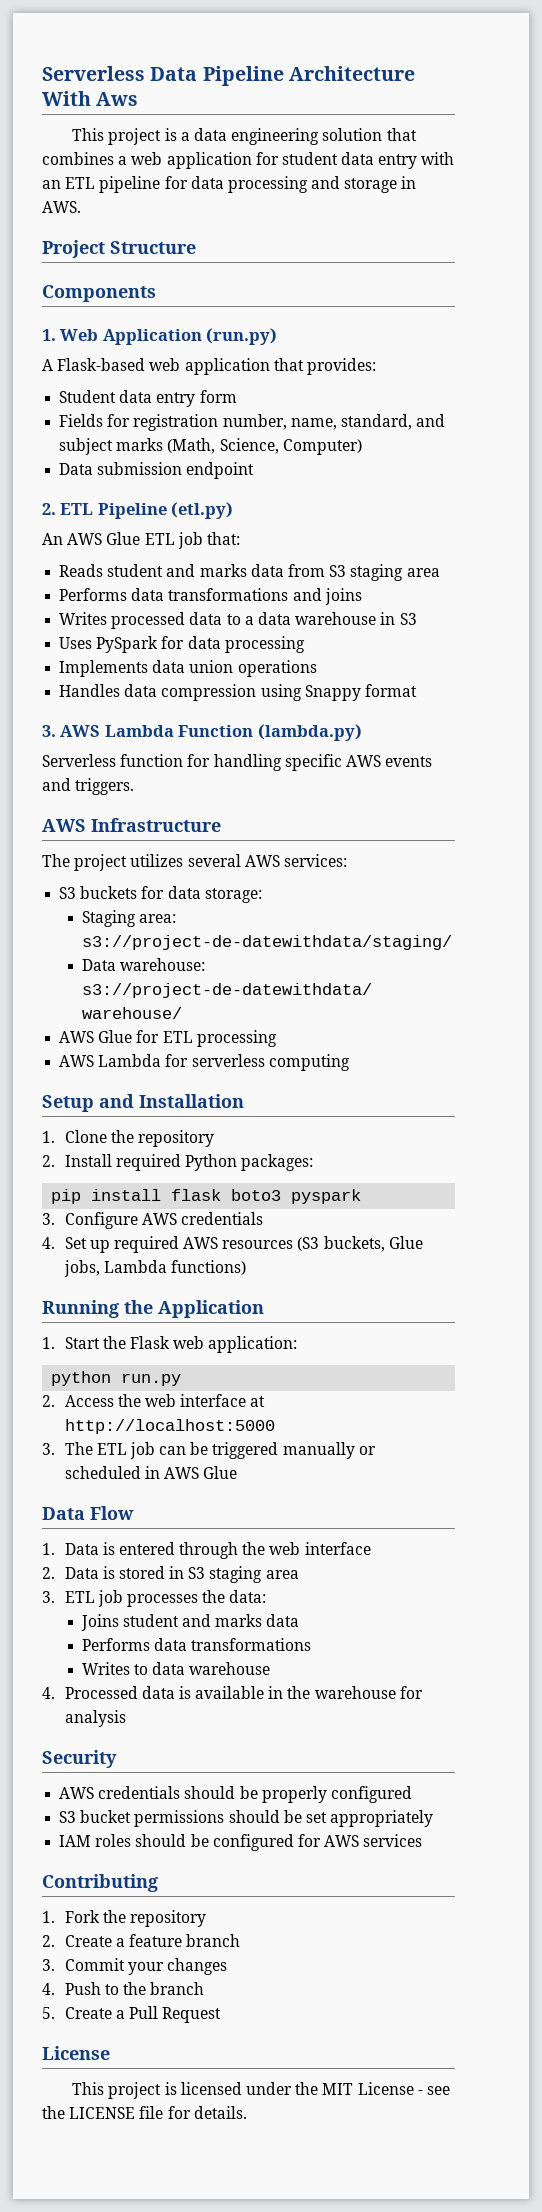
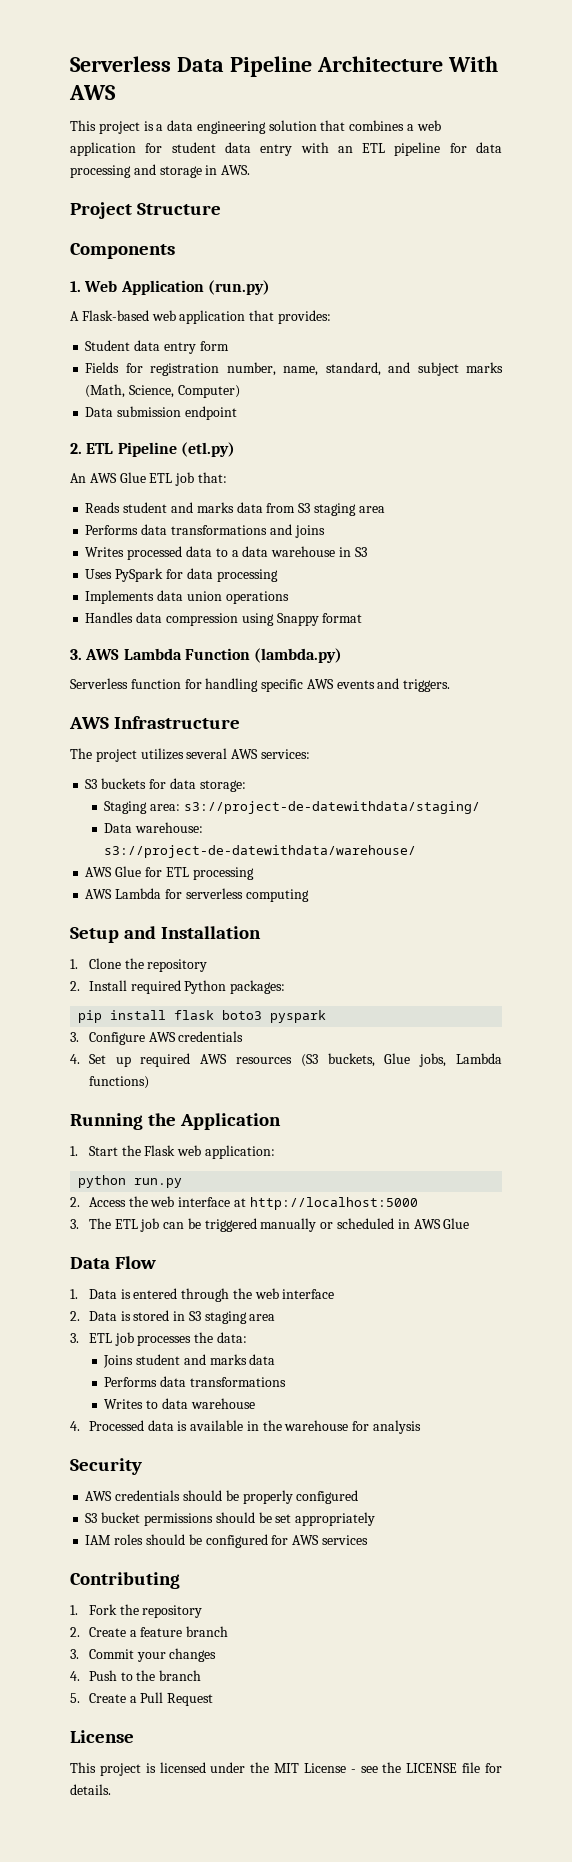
[96,92,139,106] Aws -> [69,85,116,100] AWS

